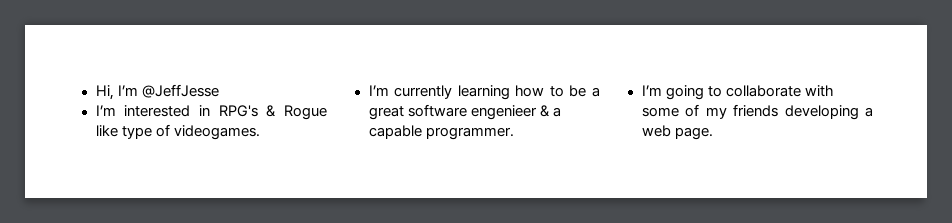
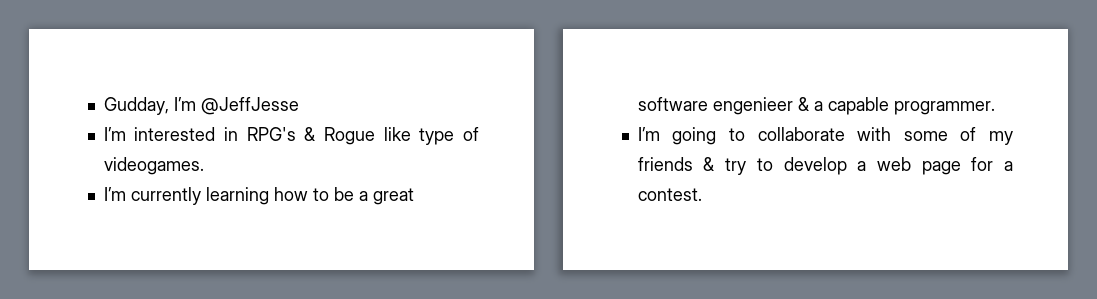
[95,85,114,100] Hi, -> [103,97,169,115] Gudday,
[784,105,873,120] [641,125,713,140] developing a web page. -> [703,157,1013,175] [637,188,702,201] & try to develop a web page for a contest.

